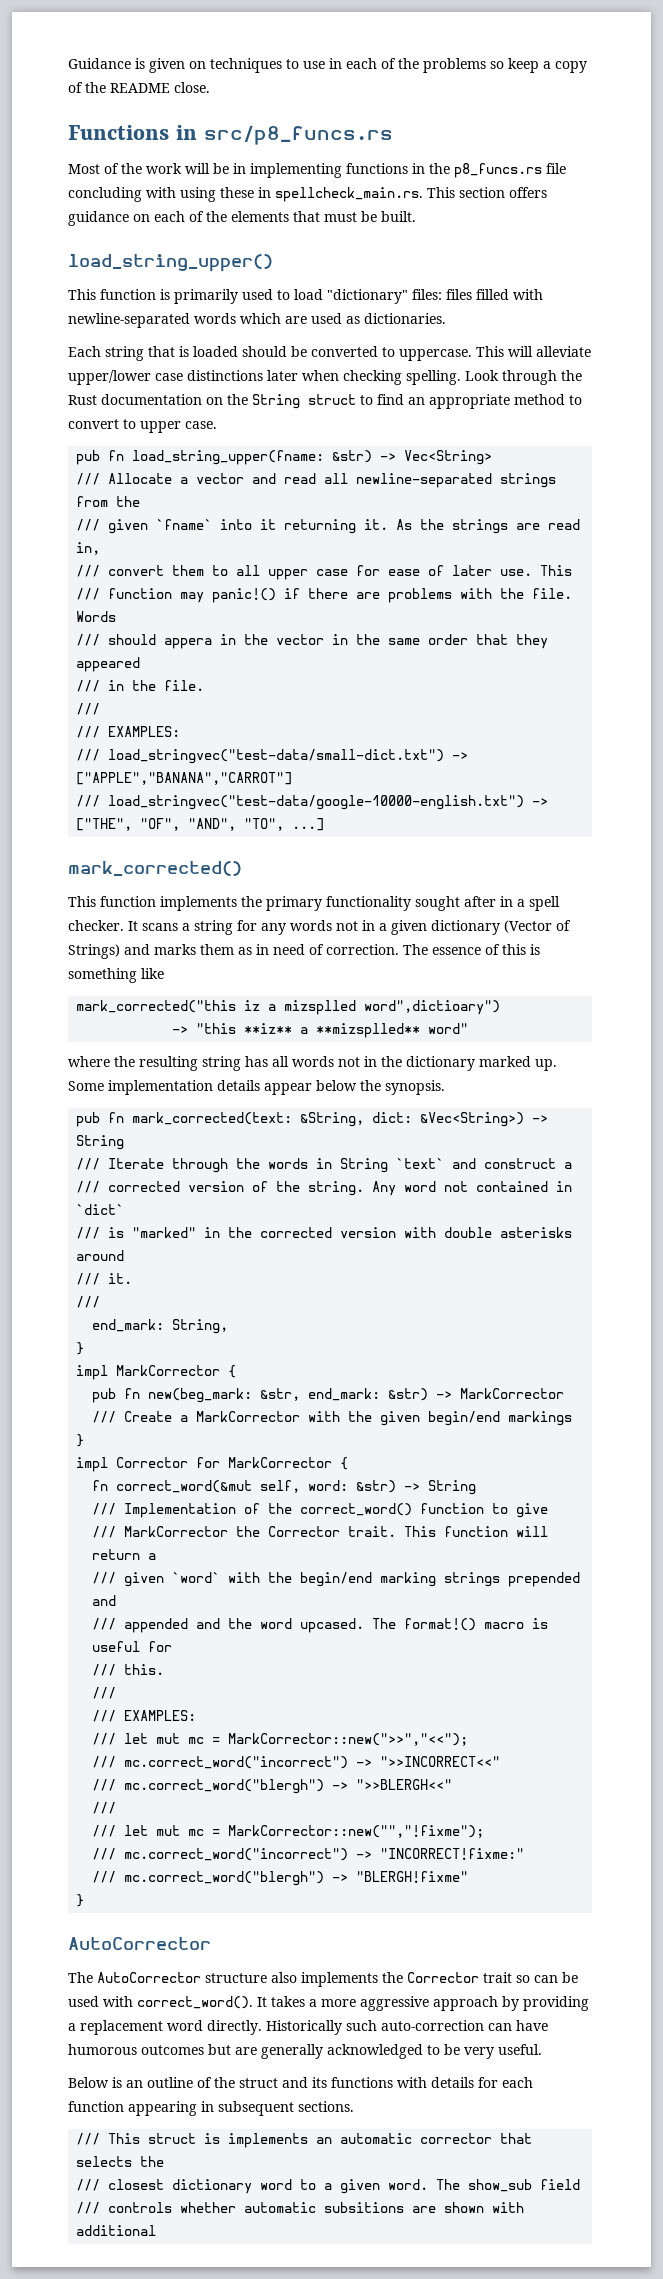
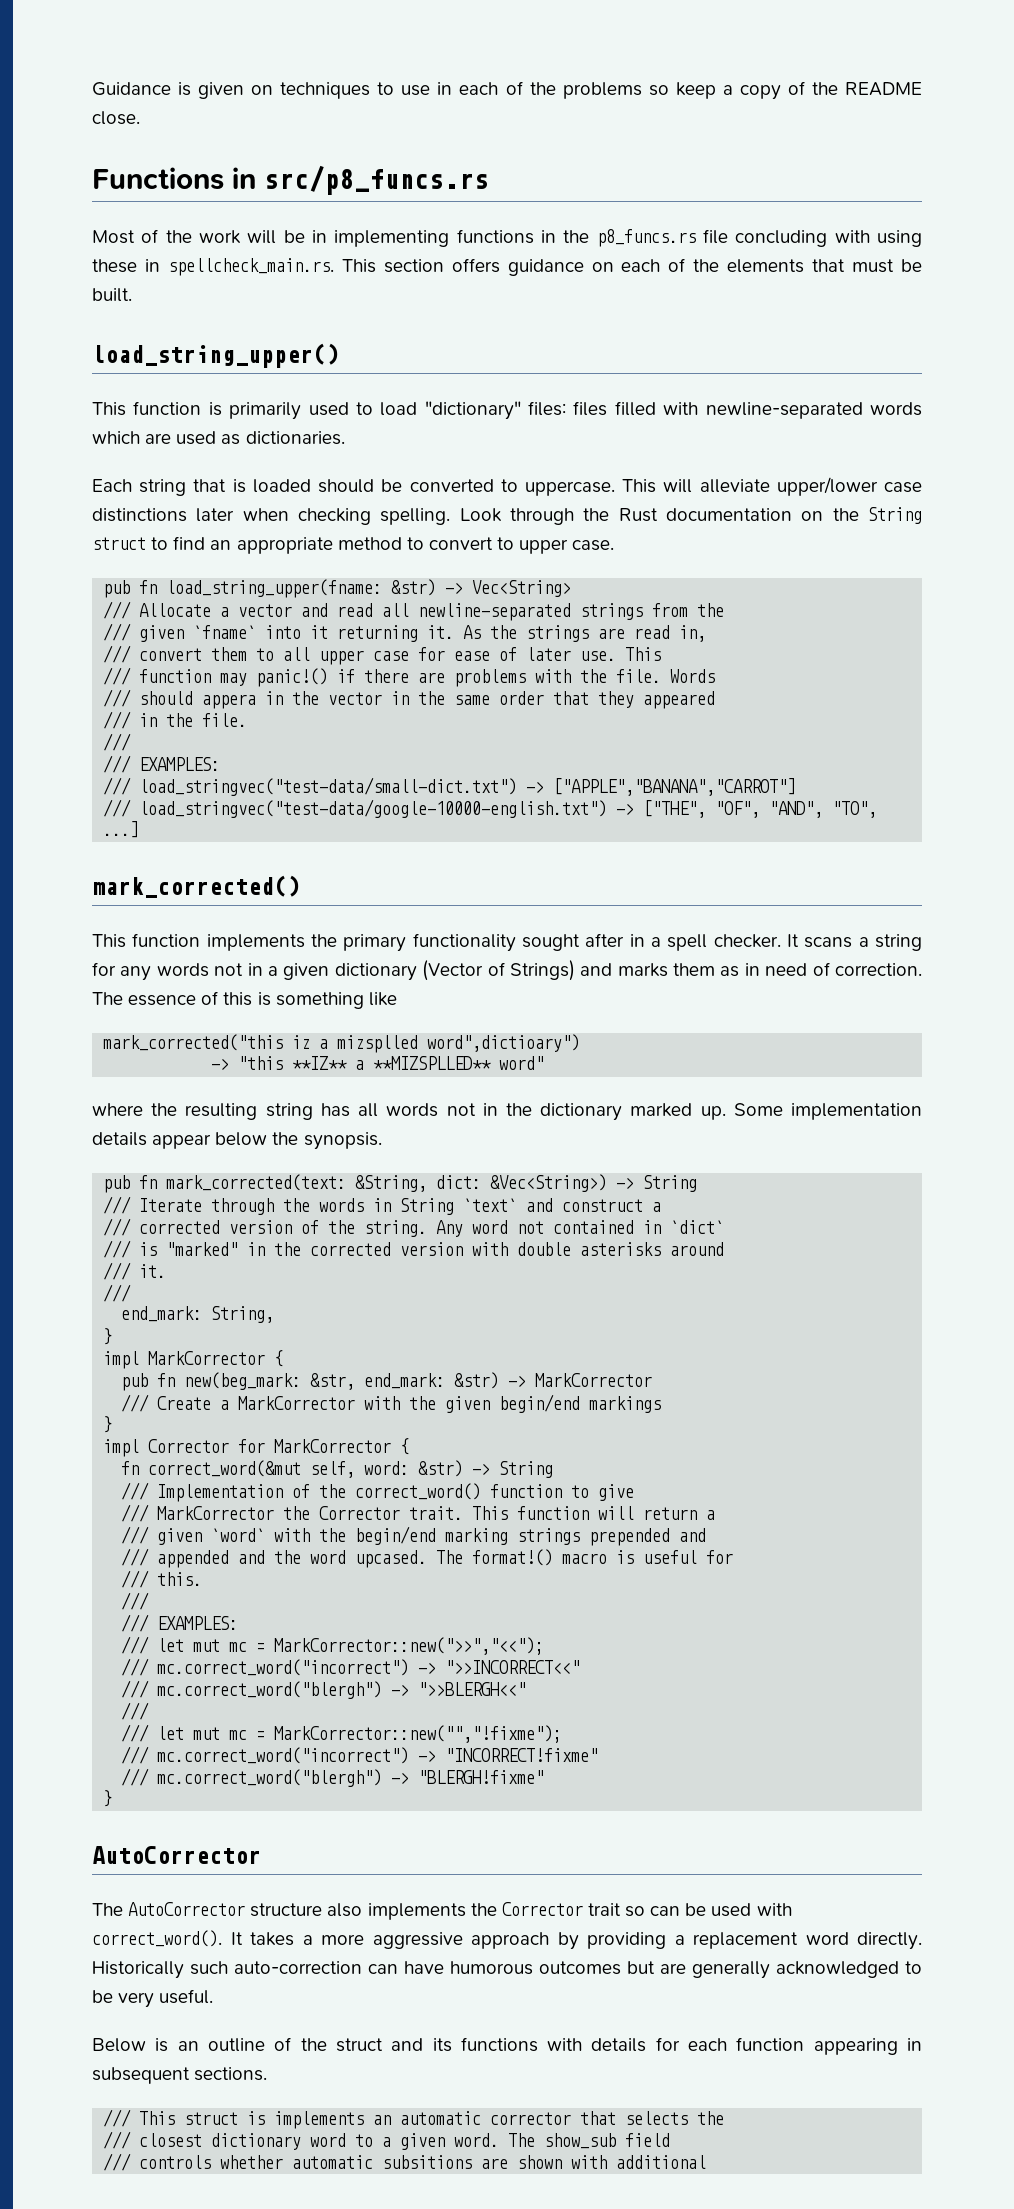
[244,1023,421,1038] **iz** a **mizsplled** -> [292,1056,492,1070] **IZ** a **MIZSPLLED**
[380,1848,525,1860] "INCORRECT!fixme:" -> [445,1748,599,1762] "INCORRECT!fixme"

